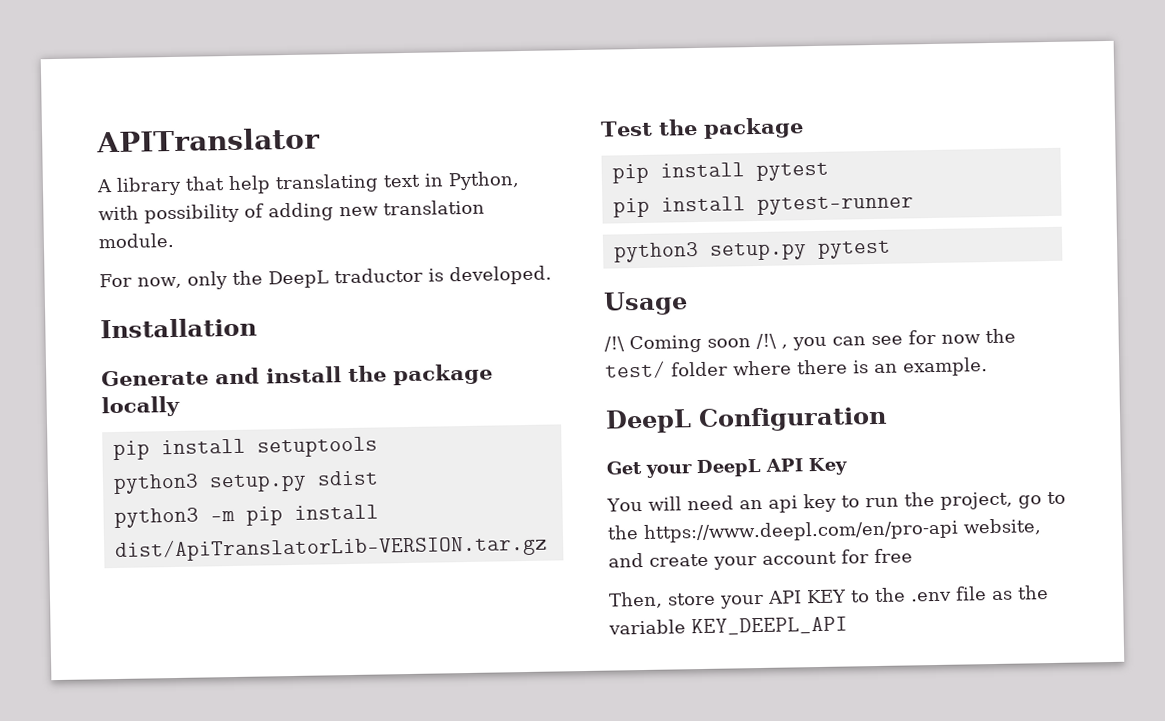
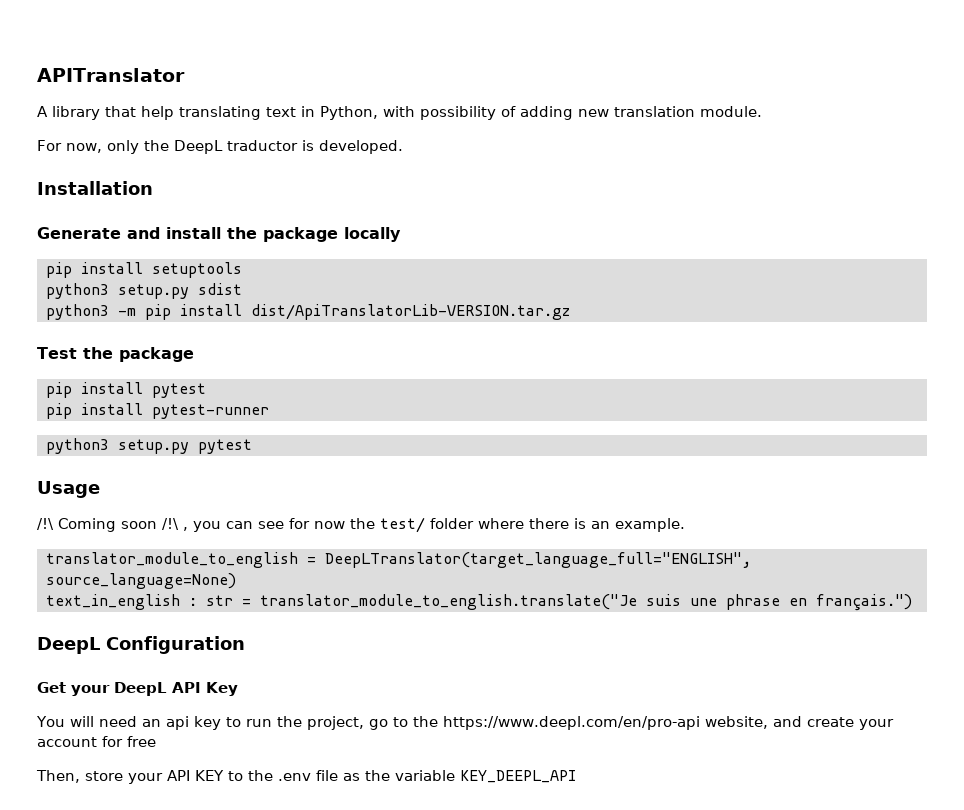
(988, 367) none -> [46,552,751,568] [46,573,236,589] [46,594,912,611] // translator_module_to_english = DeepLTranslator(target_language_full="ENGLISH", source_language=None) // text_in_english : str = translator_module_to_english.translate("Je suis une phrase en français.")

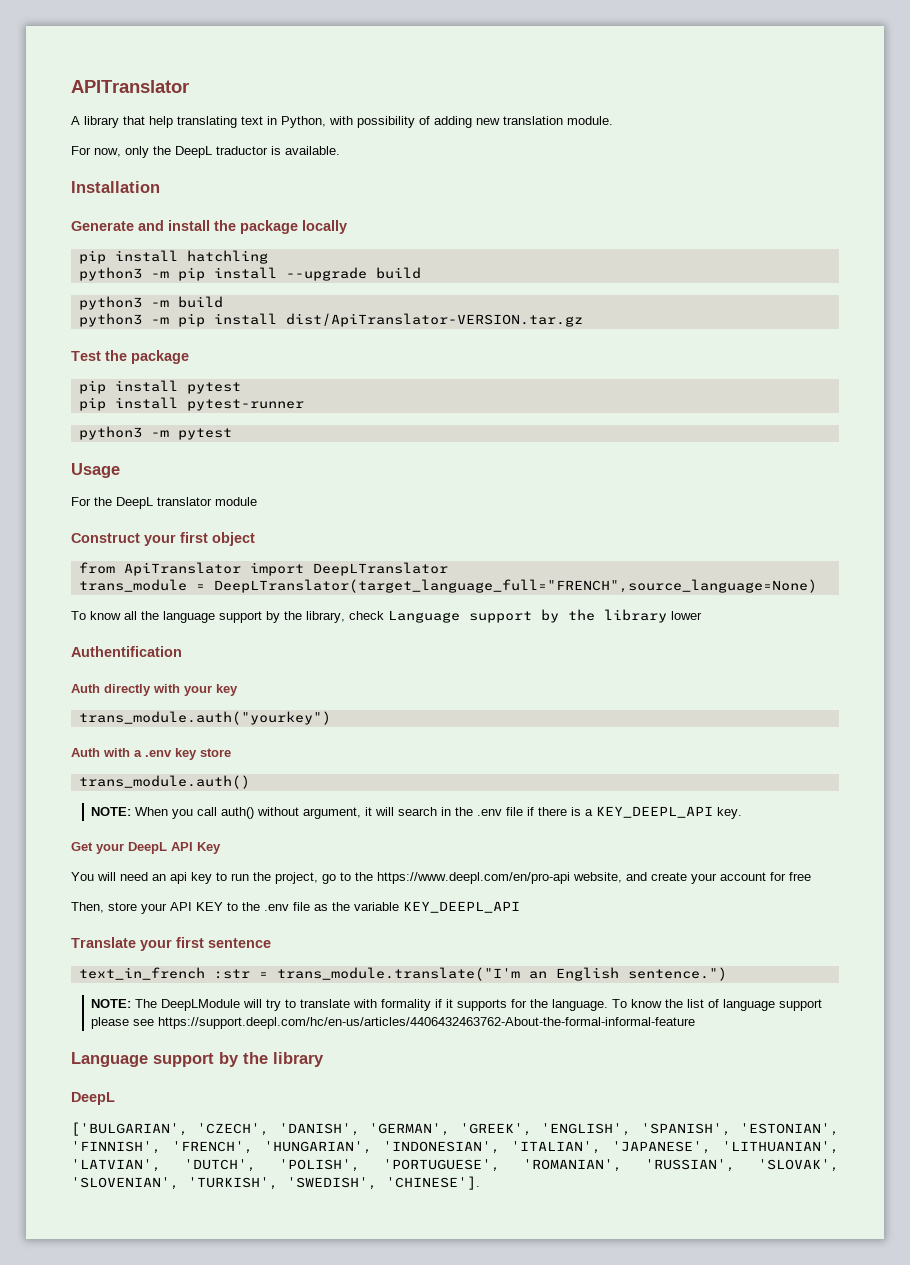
[319,140,403,154] developed. -> [285,146,340,155] available.
[152,262,242,278] [46,283,242,299] [46,304,570,320] setuptools // python3 setup.py sdist // python3 -m pip install dist/ApiTranslatorLib-VERSION.tar.gz -> [186,250,268,264] [78,267,421,281] [78,296,223,310] [78,313,583,327] hatchling // python3 -m pip install --upgrade build // python3 -m build // python3 -m pip install dist/ApiTranslator-VERSION.tar.gz
[118,439,189,454] setup.py -> [150,430,169,437] -m
[37,517,685,533] [46,552,751,568] [46,573,236,589] [46,594,912,611] [37,636,245,654] /!\ Coming soon /!\ , you can see for now the test/ folder where there is an example. // translator_module_to_english = DeepLTranslator(target_language_full="ENGLISH", source_language=None) // text_in_english : str = translator_module_to_english.translate("Je suis une phrase en français.") // DeepL Configuration -> [71,497,257,509] [71,532,255,546] [78,562,448,576] [78,579,817,593] [71,609,702,623] [71,646,182,657] [71,684,238,696] [78,711,331,725] [71,748,231,760] [78,775,250,789] [90,806,742,819] For the DeepL translator module // Construct your first object // from ApiTranslator import DeepLTranslator // trans_module = DeepLTranslator(target_language_full="FRENCH",source_language=None) // To know all the language support by the library, check Language support by the library lower // Authentification // Auth directly with your key // trans_module.auth("yourkey") // Auth with a .env key store // trans_module.auth() // NOTE: When you call auth() without argument, it will search in the .env file if there is a KEY_DEEPL_API key.
(576, 776) none -> [71,937,271,951] [78,967,727,981] [90,999,822,1011] [90,1017,695,1029] [71,1052,324,1067] [71,1092,115,1105] [71,1122,840,1136] [71,1141,839,1154] [71,1159,839,1172] [71,1176,480,1190] // Translate your first sentence // text_in_french :str = trans_module.translate("I'm an English sentence.") // NOTE: The DeepLModule will try to translate with formality if it supports for the language. To know the list of language support please see https://support.deepl.com/hc/en-us/articles/4406432463762-About-the-formal-informal-feature // Language support by the library // DeepL // ['BULGARIAN', 'CZECH', 'DANISH', 'GERMAN', 'GREEK', 'ENGLISH', 'SPANISH', 'ESTONIAN', 'FINNISH', 'FRENCH', 'HUNGARIAN', 'INDONESIAN', 'ITALIAN', 'JAPANESE', 'LITHUANIAN', 'LATVIAN', 'DUTCH', 'POLISH', 'PORTUGUESE', 'ROMANIAN', 'RUSSIAN', 'SLOVAK', 'SLOVENIAN', 'TURKISH', 'SWEDISH', 'CHINESE'].

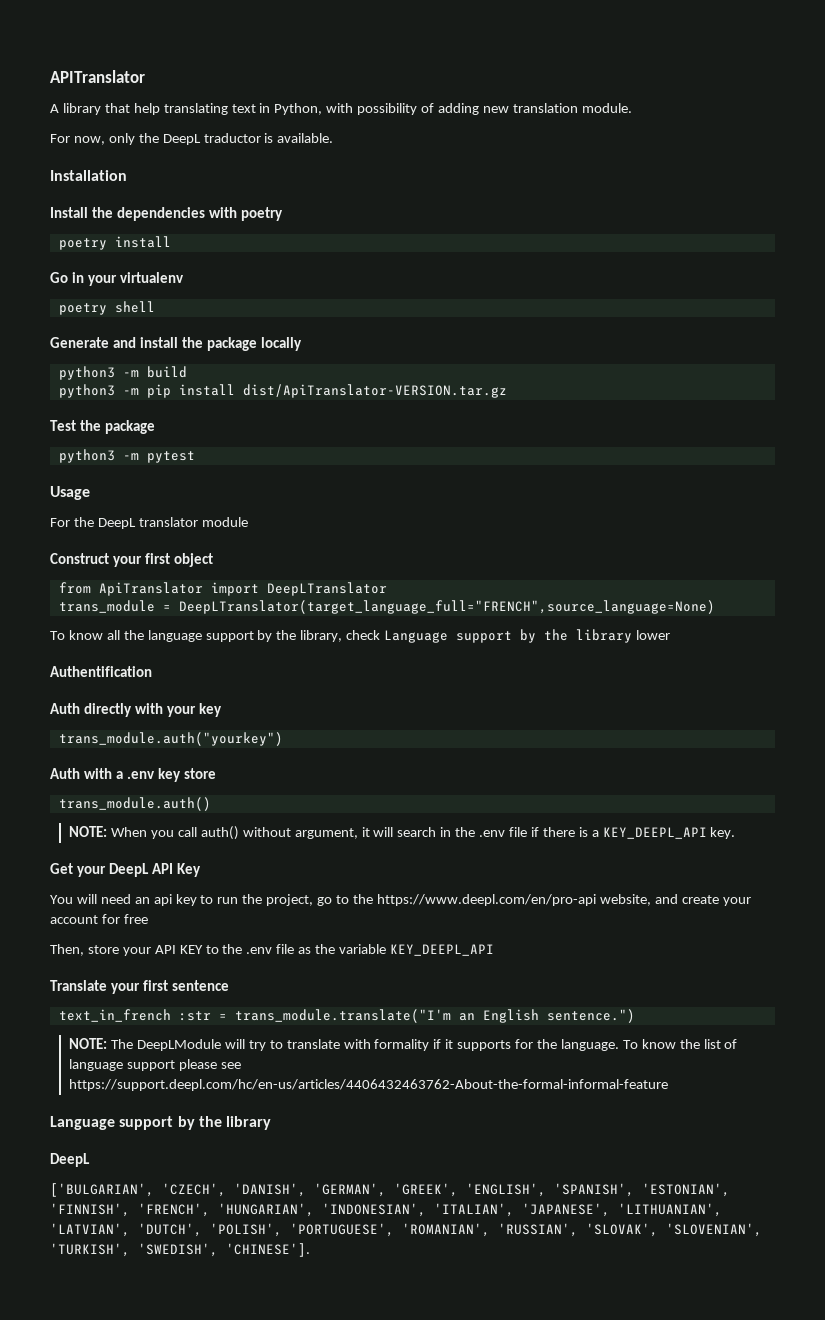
(160, 187) none -> [50,207,284,221] [58,236,171,250] [50,272,185,286] [58,301,155,315] // Install the dependencies with poetry // poetry install // Go in your virtualenv // poetry shell
[78,250,268,264] [78,267,421,281] // pip install hatchling // python3 -m pip install --upgrade build -> (303, 344) none
[78,380,241,394] [78,397,304,411] // pip install pytest // pip install pytest-runner -> (156, 427) none

